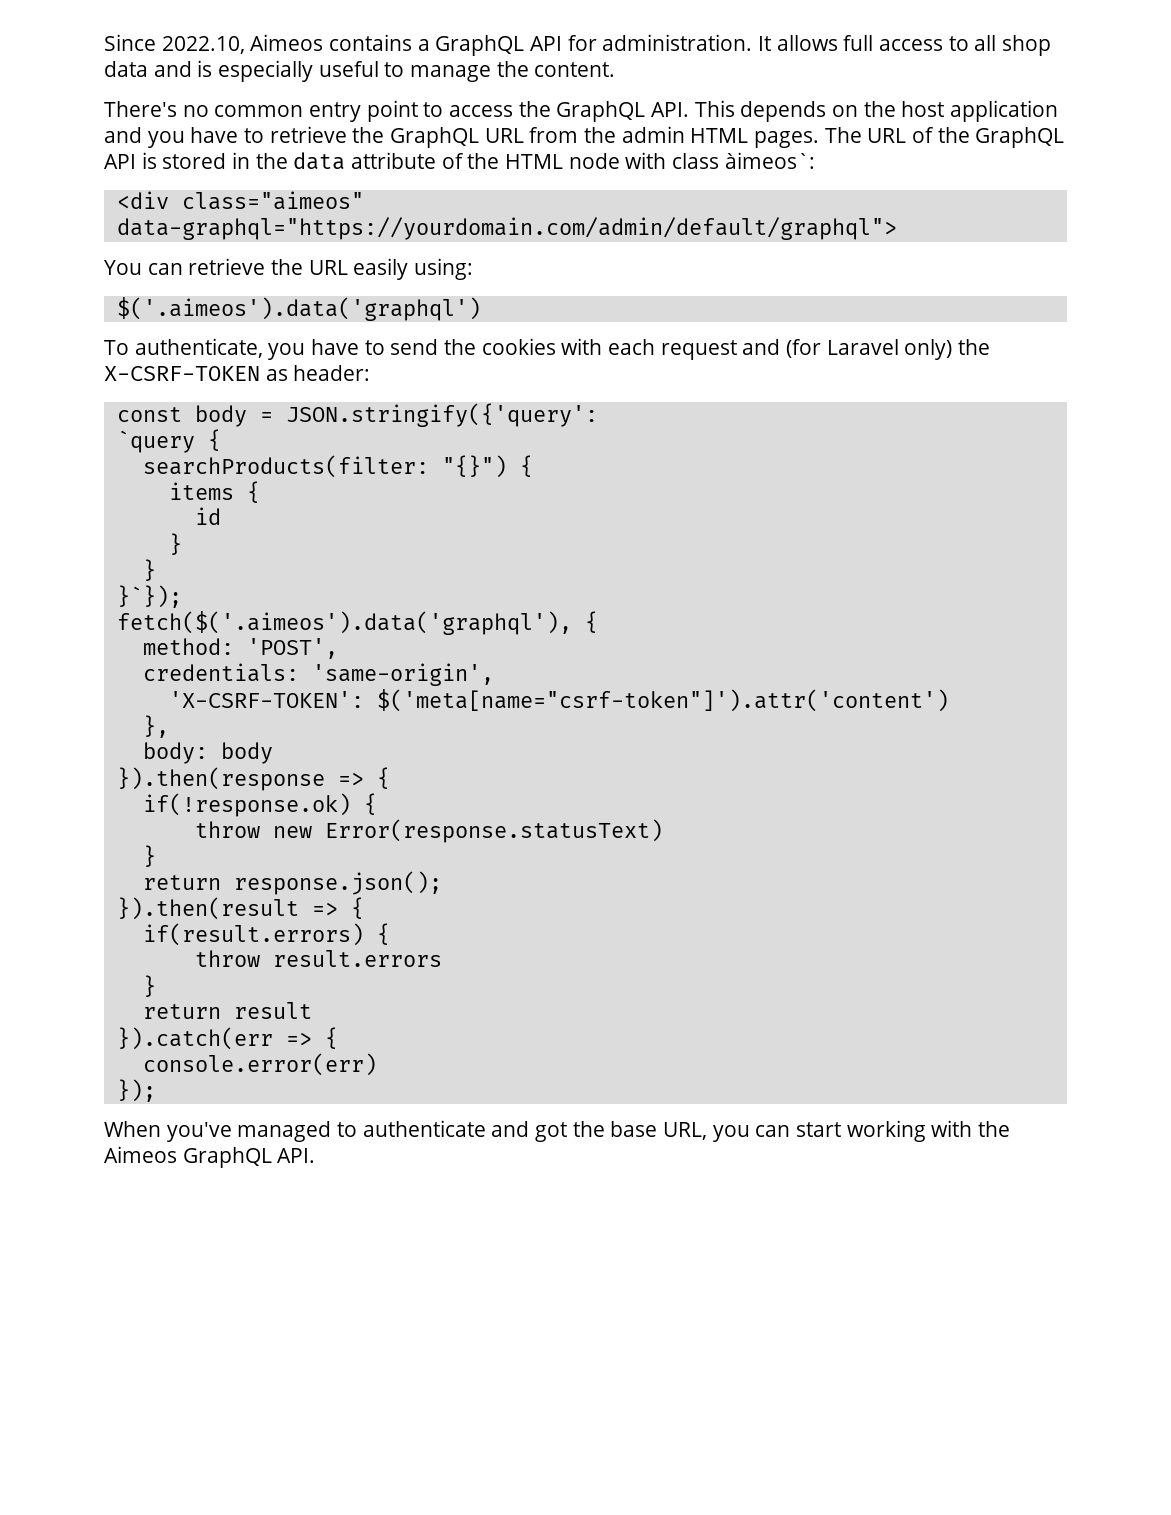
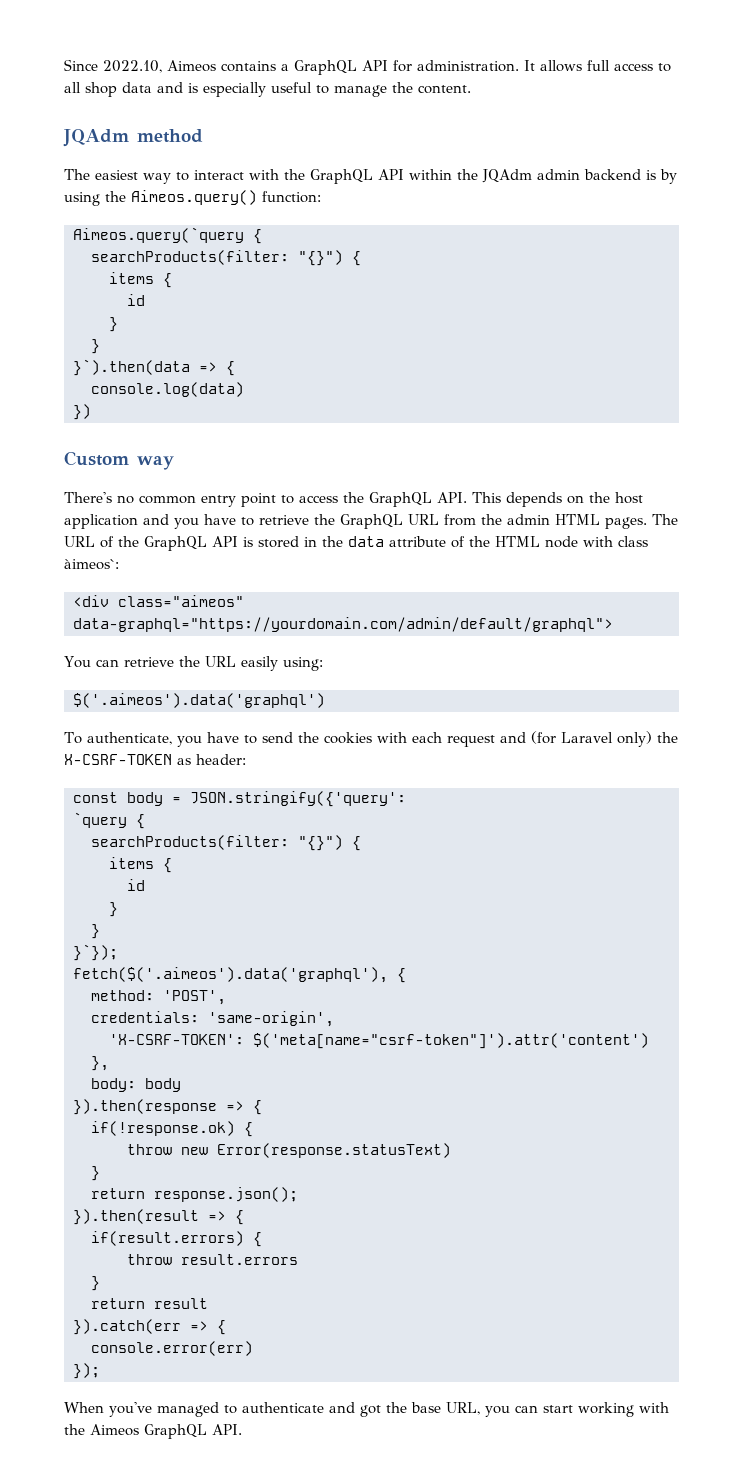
(616, 69) none -> [63,129,203,147] [64,169,677,184] [64,190,321,206] [73,227,262,244] [91,250,361,266] [109,272,172,288] [127,294,145,306] [109,317,118,332] [91,339,100,354] [73,359,235,376] [91,382,244,397] [73,404,91,420] [64,451,174,470] // JQAdm method // The easiest way to interact with the GraphQL API within the JQAdm admin backend is by using the Aimeos.query() function: // Aimeos.query(`query { // searchProducts(filter: "{}") { // items { // id // } // } // }`).then(data => { // console.log(data) // }) // Custom way

